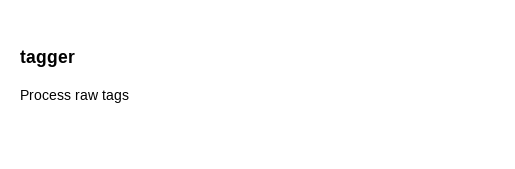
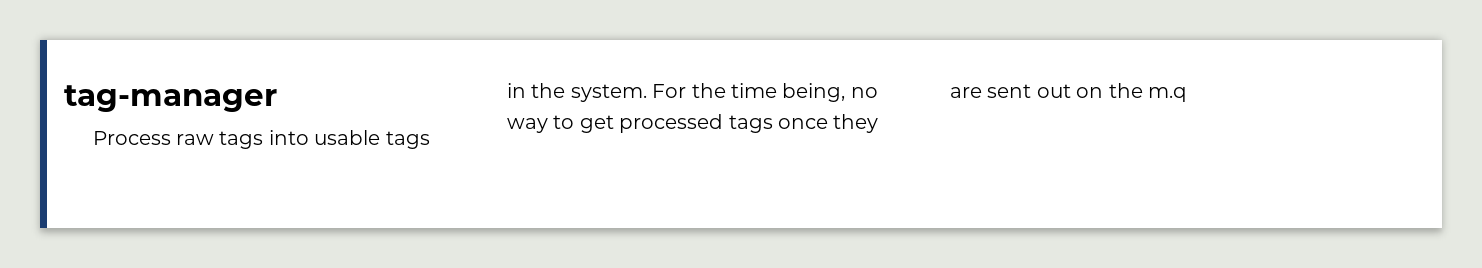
[20,50,75,67] tagger -> [64,85,277,112] tag-manager
(129, 96) none -> [268,130,430,149] [507,83,878,102] [507,114,879,133] [950,83,1187,102] into usable tags in the system. For the time being, no way to get processed tags once they are sent out on the m.q

